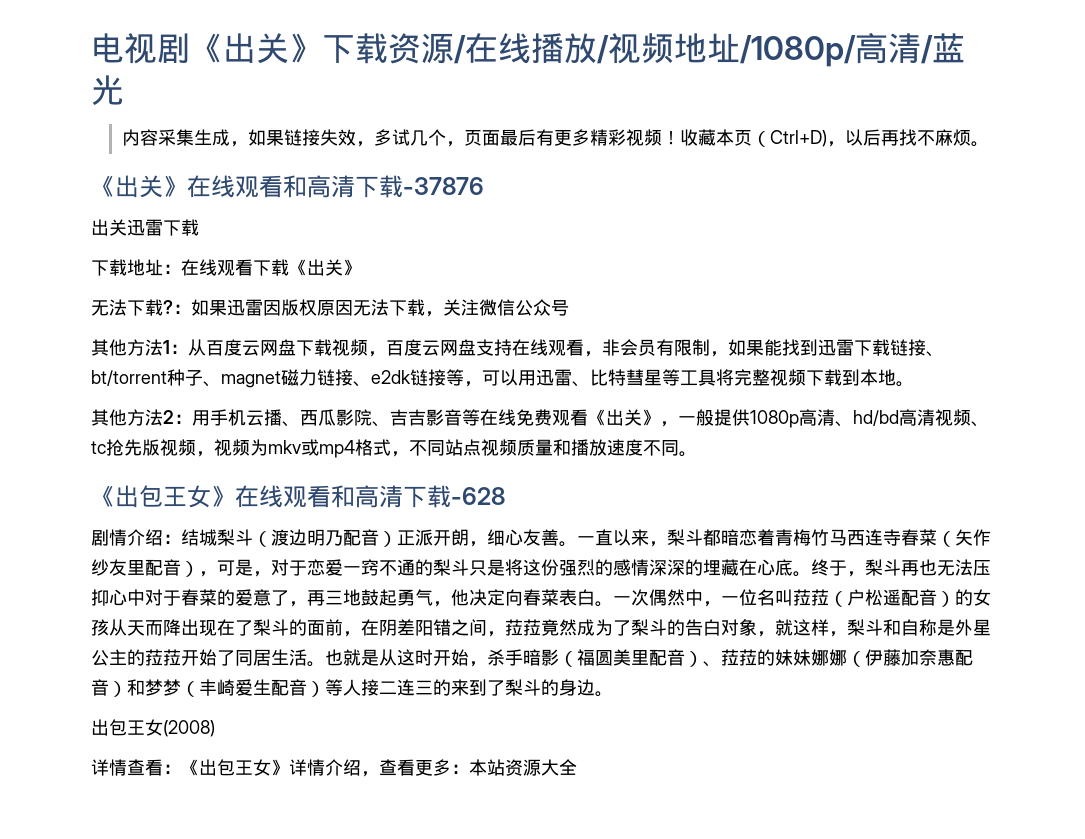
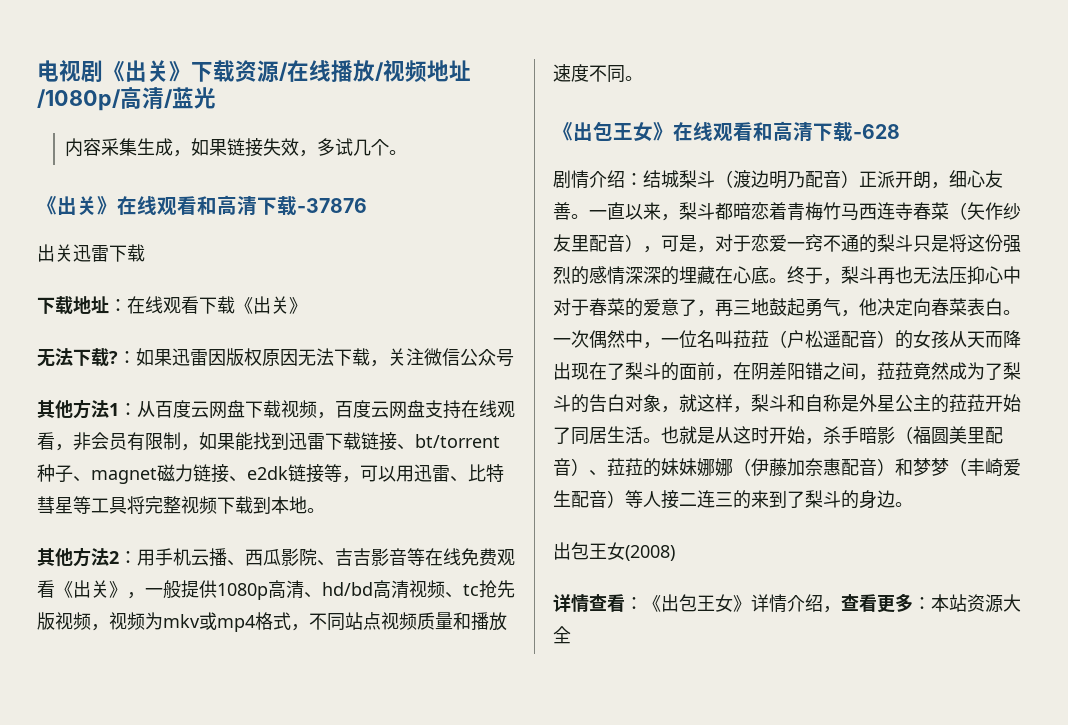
[445,129,971,147] ，页面最后有更多精彩视频！收藏本页（Ctrl+D)，以后再找不麻烦 -> (390, 147) none

